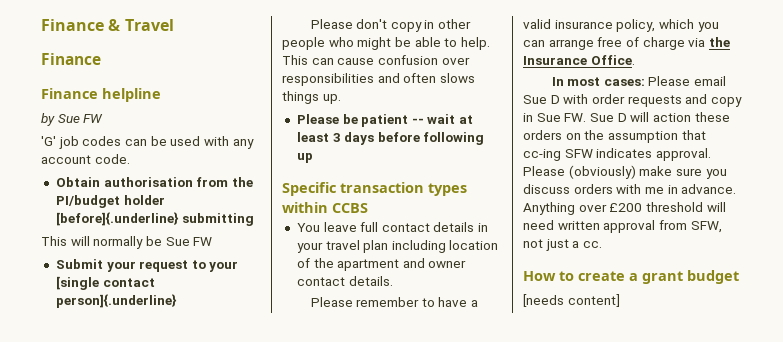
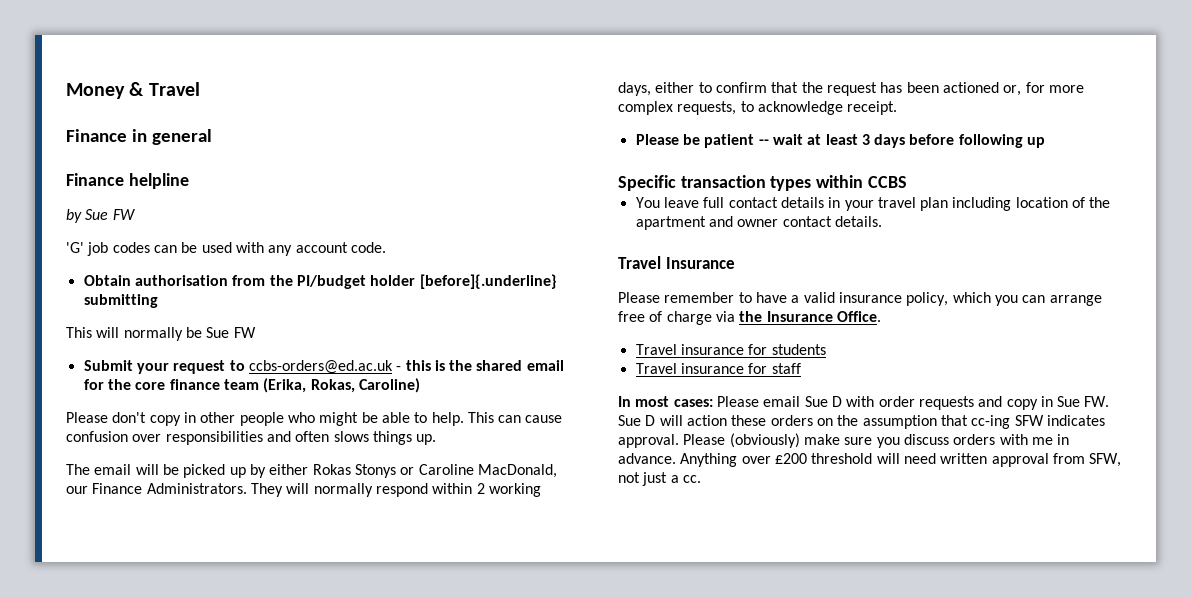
[41,19,104,31] Finance -> [66,83,125,99] Money
(101, 59) none -> [131,129,212,145] in general
[209,261,239,272] [55,276,155,290] [55,294,177,308] your [single contact person]{.underline} -> [248,360,564,374] [83,378,420,393] ccbs-orders@ed.ac.uk - this is the shared email for the core finance team (Erika, Rokas, Caroline)
(341, 99) none -> [66,464,557,478] [66,483,541,497] [618,82,1084,96] [618,101,898,115] // The email will be picked up by either Rokas Stonys or Caroline MacDonald, our Finance Administrators. They will normally respond within 2 working days, either to confirm that the request has been actioned or, for more complex requests, to acknowledge receipt.
(393, 281) none -> [618,256,735,269] // Travel Insurance
(635, 60) none -> [635,344,826,355] [635,363,801,374] // Travel insurance for students // Travel insurance for staff
[523,270,739,284] [523,294,620,307] // How to create a grant budget // [needs content] -> (701, 479) none

